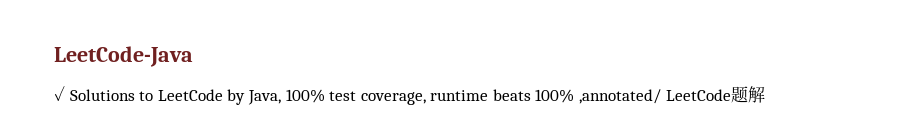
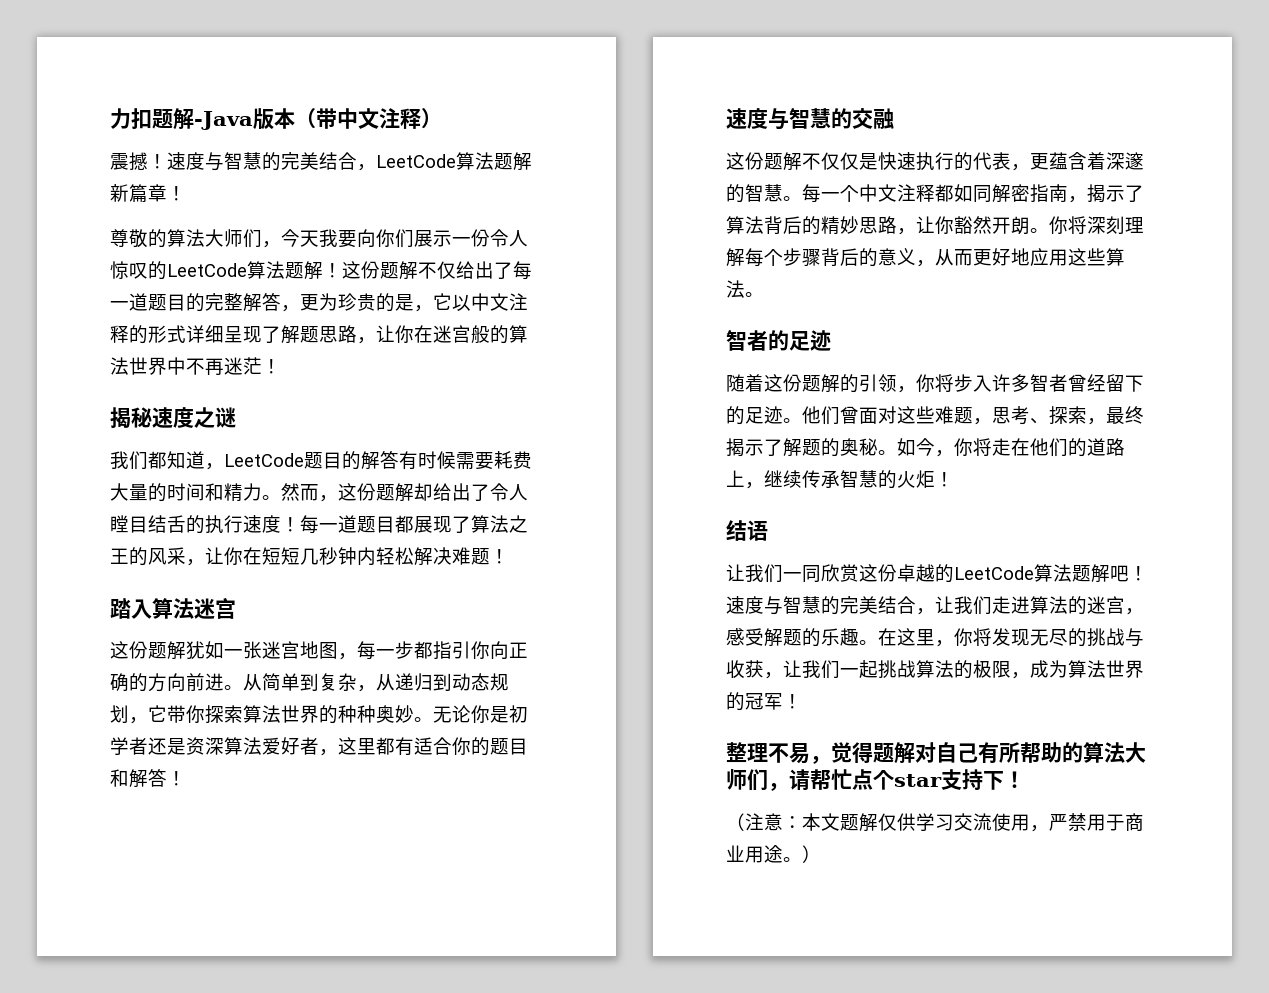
[54,46,193,67] [54,86,765,105] LeetCode-Java // ✓ Solutions to LeetCode by Java, 100% test coverage, runtime beats 100% ,annotated/ LeetCode题解 -> [110,108,442,130] [110,152,532,171] [110,184,186,203] [110,229,528,248] [110,261,532,280] [110,293,528,312] [110,325,528,344] [110,357,281,376] [110,407,236,428] [110,451,532,470] [110,483,528,502] [110,515,528,534] [110,547,509,566] [110,597,236,619] [110,641,528,660] [110,673,509,692] [110,705,528,724] [110,737,528,756] [110,769,186,788] [726,108,894,130] [726,152,1144,171] [726,184,1144,203] [726,216,1144,235] [726,248,1125,267] [726,280,764,298] [726,330,831,351] [726,374,1144,393] [726,406,1144,425] [726,438,1125,457] [726,470,954,489] [726,520,768,541] [726,564,1148,583] [726,596,1144,615] [726,628,1144,647] [726,660,1144,679] [726,692,802,711] [726,742,1146,764] [726,769,1025,791] [726,813,1144,832] [726,845,821,863] 力扣题解-Java版本（带中文注释） // 震撼！速度与智慧的完美结合，LeetCode算法题解新篇章！ // 尊敬的算法大师们，今天我要向你们展示一份令人惊叹的LeetCode算法题解！这份题解不仅给出了每一道题目的完整解答，更为珍贵的是，它以中文注释的形式详细呈现了解题思路，让你在迷宫般的算法世界中不再迷茫！ // 揭秘速度之谜 // 我们都知道，LeetCode题目的解答有时候需要耗费大量的时间和精力。然而，这份题解却给出了令人瞠目结舌的执行速度！每一道题目都展现了算法之王的风采，让你在短短几秒钟内轻松解决难题！ // 踏入算法迷宫 // 这份题解犹如一张迷宫地图，每一步都指引你向正确的方向前进。从简单到复杂，从递归到动态规划，它带你探索算法世界的种种奥妙。无论你是初学者还是资深算法爱好者，这里都有适合你的题目和解答！ // 速度与智慧的交融 // 这份题解不仅仅是快速执行的代表，更蕴含着深邃的智慧。每一个中文注释都如同解密指南，揭示了算法背后的精妙思路，让你豁然开朗。你将深刻理解每个步骤背后的意义，从而更好地应用这些算法。 // 智者的足迹 // 随着这份题解的引领，你将步入许多智者曾经留下的足迹。他们曾面对这些难题，思考、探索，最终揭示了解题的奥秘。如今，你将走在他们的道路上，继续传承智慧的火炬！ // 结语 // 让我们一同欣赏这份卓越的LeetCode算法题解吧！速度与智慧的完美结合，让我们走进算法的迷宫，感受解题的乐趣。在这里，你将发现无尽的挑战与收获，让我们一起挑战算法的极限，成为算法世界的冠军！ // 整理不易，觉得题解对自己有所帮助的算法大师们，请帮忙点个star支持下！ // （注意：本文题解仅供学习交流使用，严禁用于商业用途。）

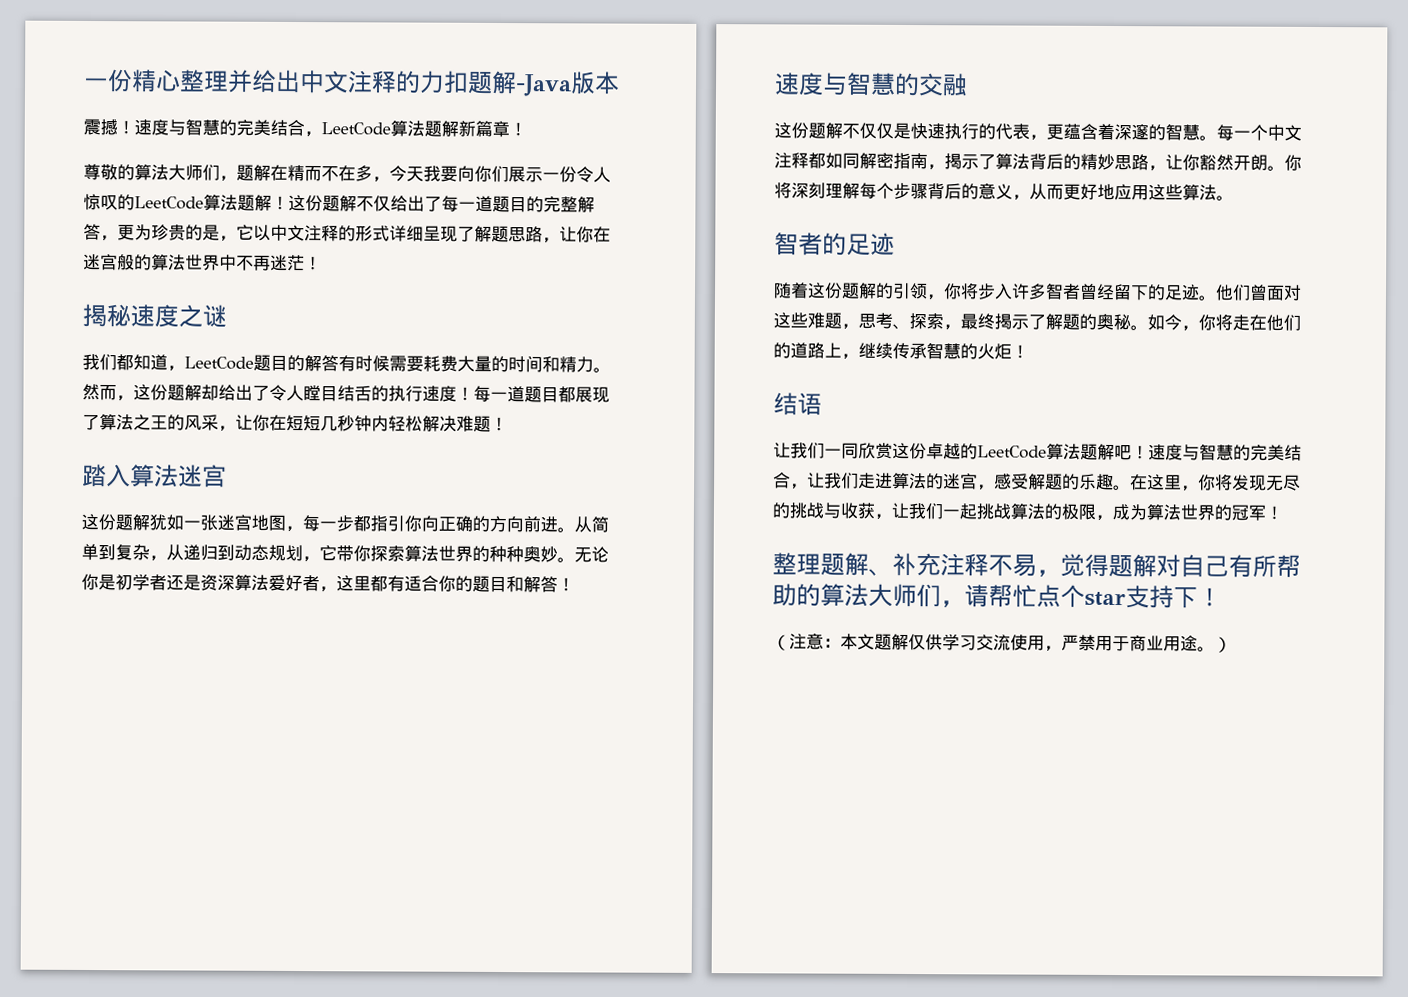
(110, 118) none -> [83,69,421,94] 一份精心整理并给出中文注释的
[295,108,442,129] （带中文注释） -> (620, 83) none
(281, 244) none -> [236,164,390,183] 题解在精而不在多，
(768, 752) none -> [820,552,989,577] 题解、补充注释

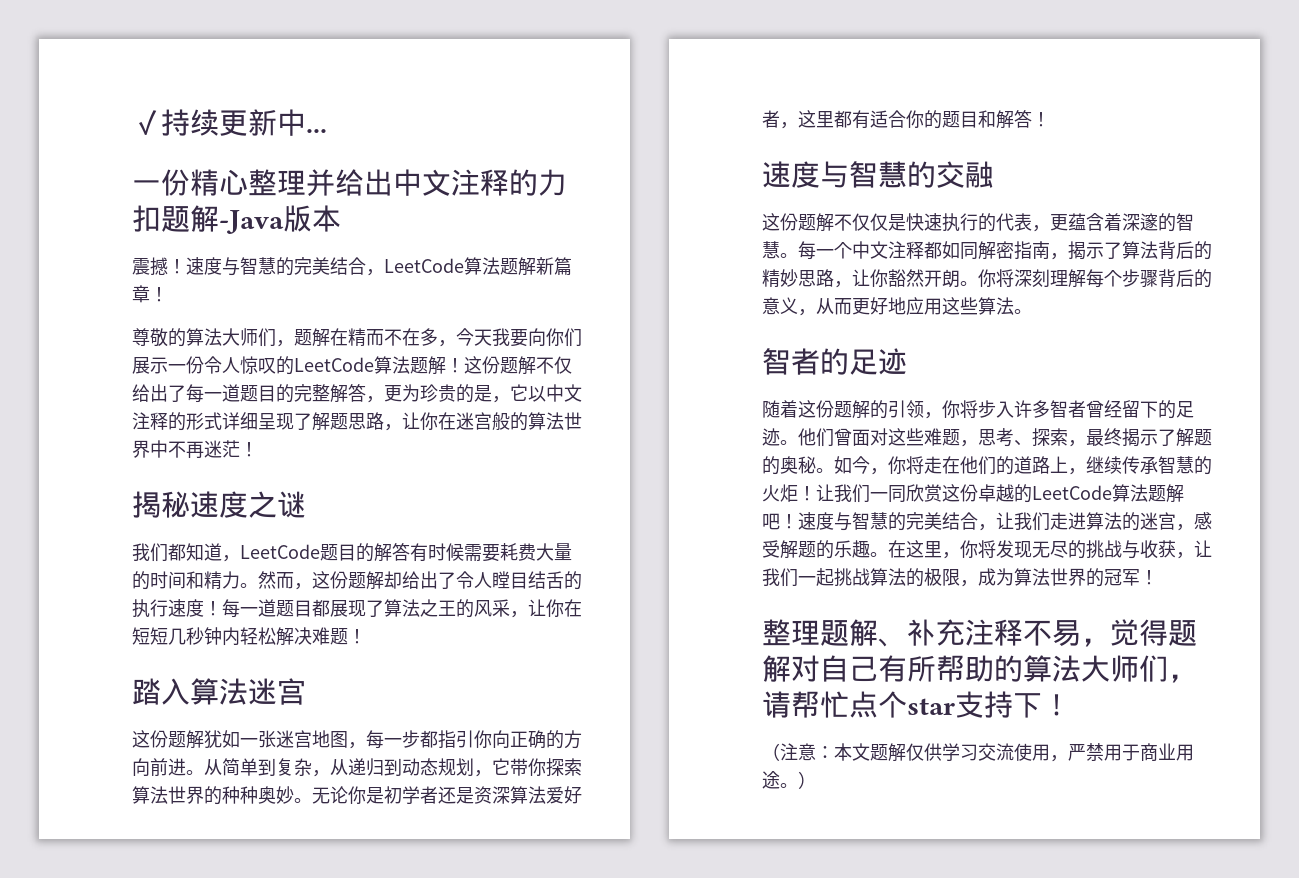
(83, 83) none -> [132,109,327,136] ✓持续更新中... //
[773,392,822,416] // 结语 // -> (816, 493) none

